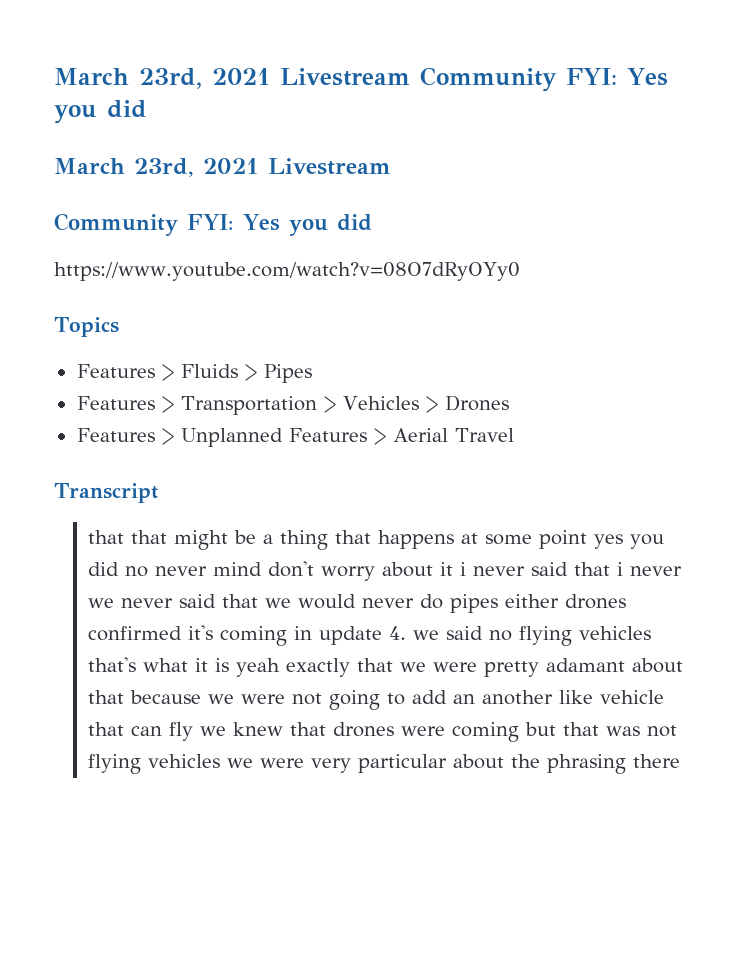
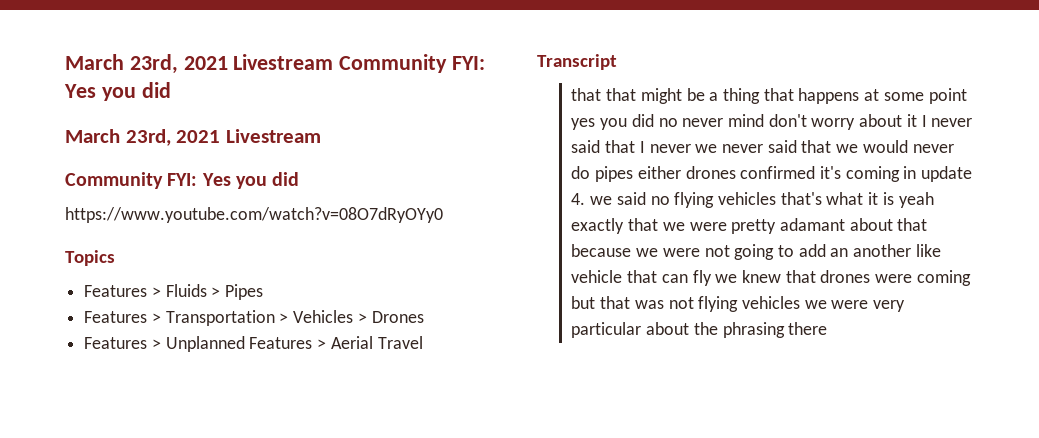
[459,562,623,576] i never said that i -> [921,115,973,127] [571,140,645,153] I never said that I

